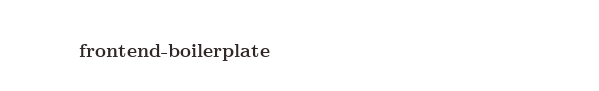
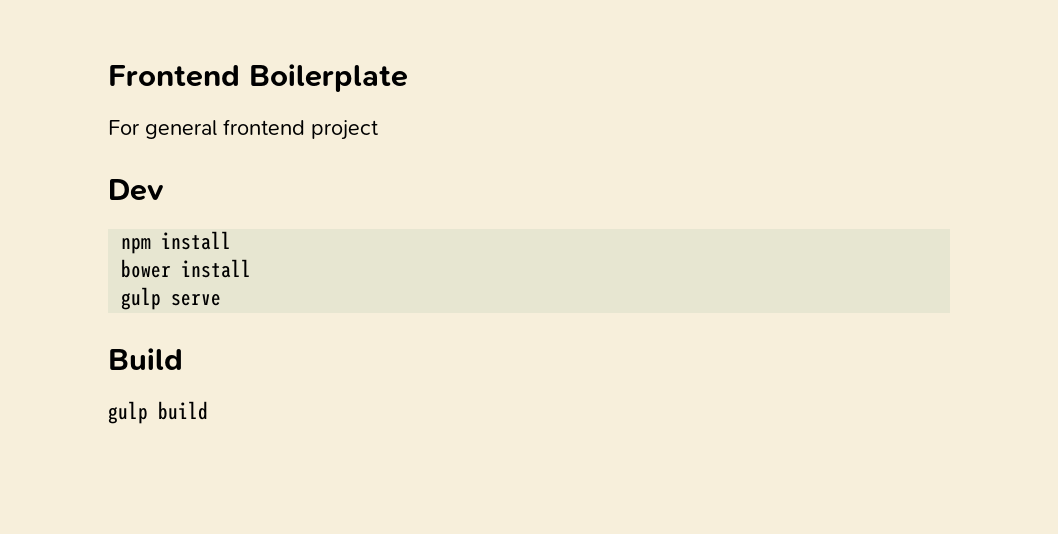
[79,44,270,61] frontend-boilerplate -> [108,64,408,92] [108,119,378,140] [108,179,164,201] [121,231,232,254] [121,259,252,278] [121,287,222,310] [108,348,183,370] [108,401,208,424] Frontend Boilerplate // For general frontend project // Dev // npm install // bower install // gulp serve // Build // gulp build

